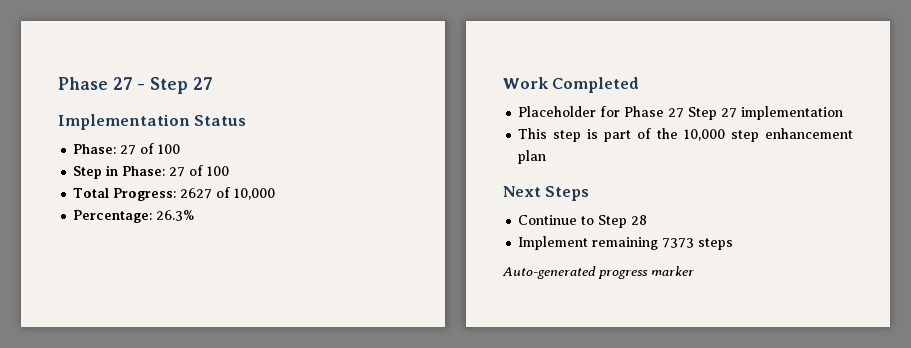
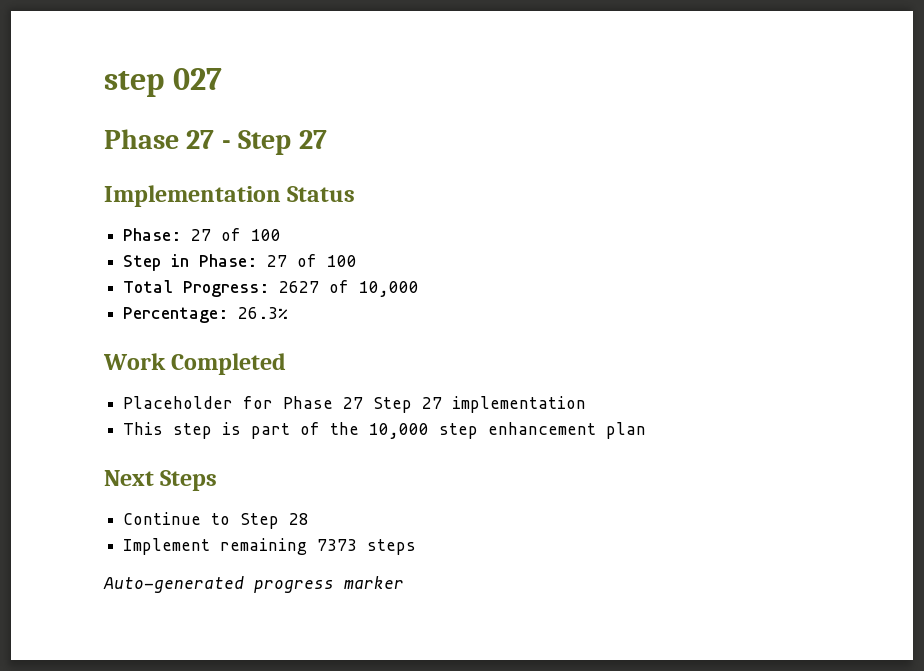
(58, 83) none -> [104,68,222,97] step 027 //

